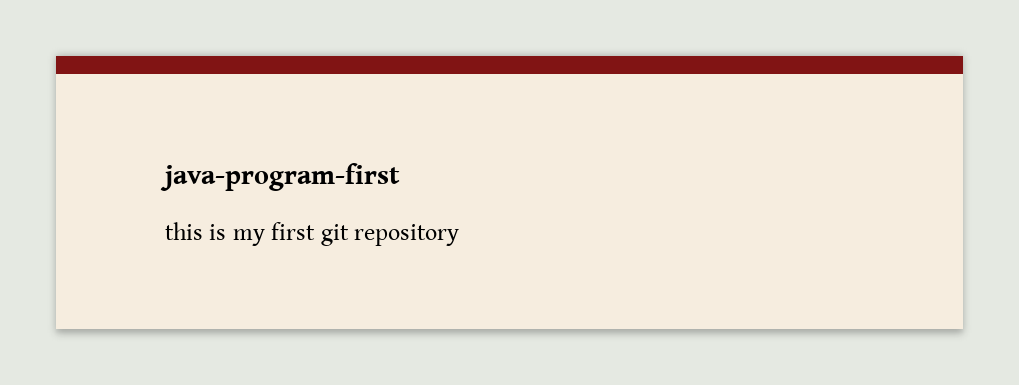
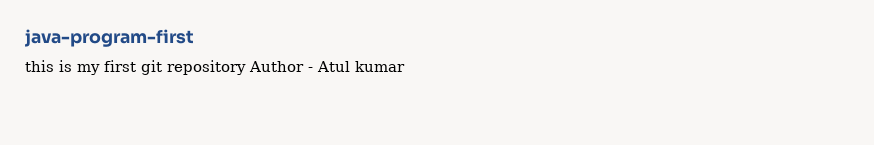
(460, 235) none -> [249,61,405,72] Author - Atul kumar

